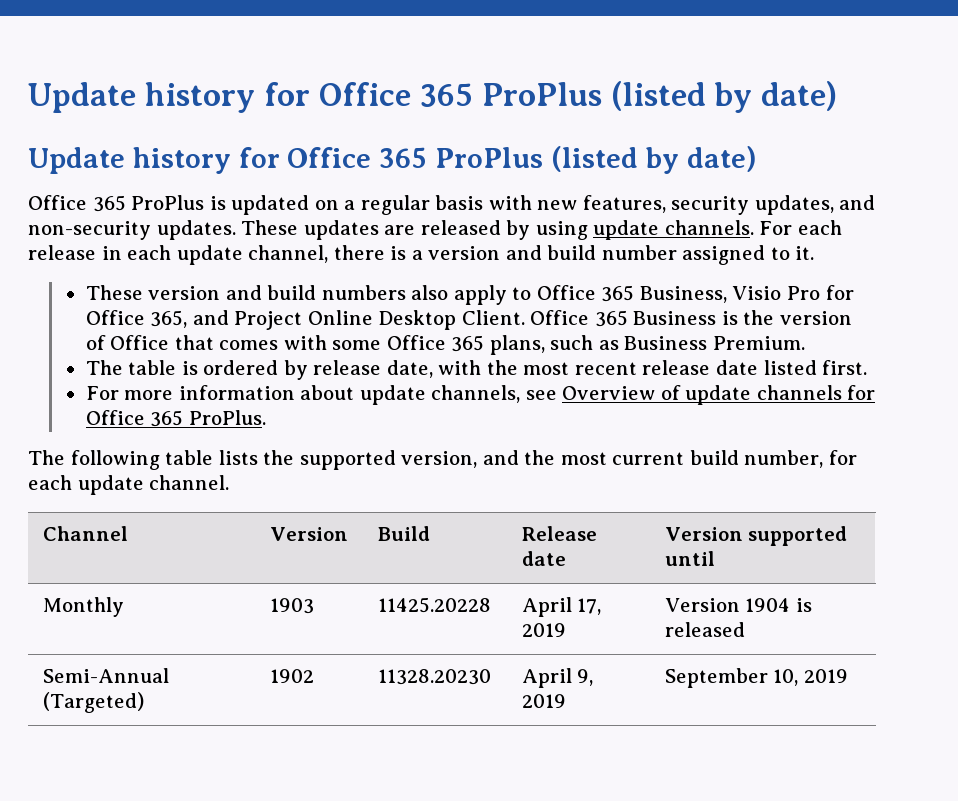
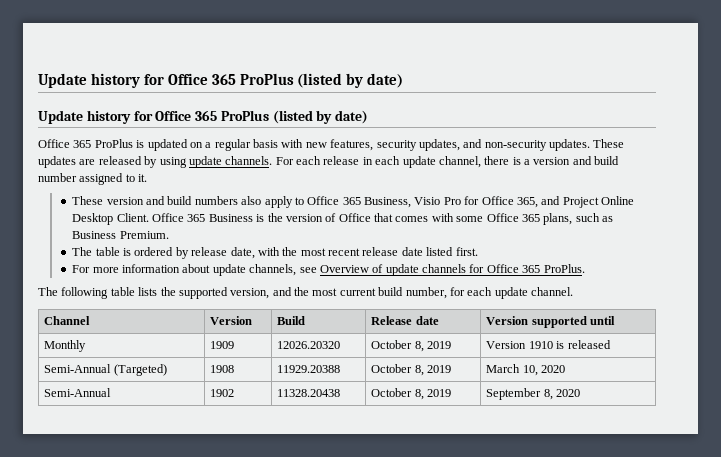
[269,598,314,614] [377,597,491,613] [521,597,602,617] 1903 | 11425.20228 | April 17, -> [210,341,235,349] [277,341,341,349] [371,340,424,352] 1909 | 12026.20320 | October 8,
[745,598,791,612] 1904 -> [528,341,553,349] 1910
[269,669,314,683] [377,669,491,685] [521,668,594,688] 1902 | 11328.20230 | April 9, -> [210,365,235,373] [277,365,341,373] [371,364,452,376] [486,364,566,376] [44,388,112,397] [210,389,235,397] [277,389,341,397] [371,388,424,400] 1908 | 11929.20388 | October 8, 2019 | March 10, 2020 // Semi-Annual | 1902 | 11328.20438 | October 8,
[773,669,848,686] 10, 2019 -> [543,389,581,400] 8, 2020

